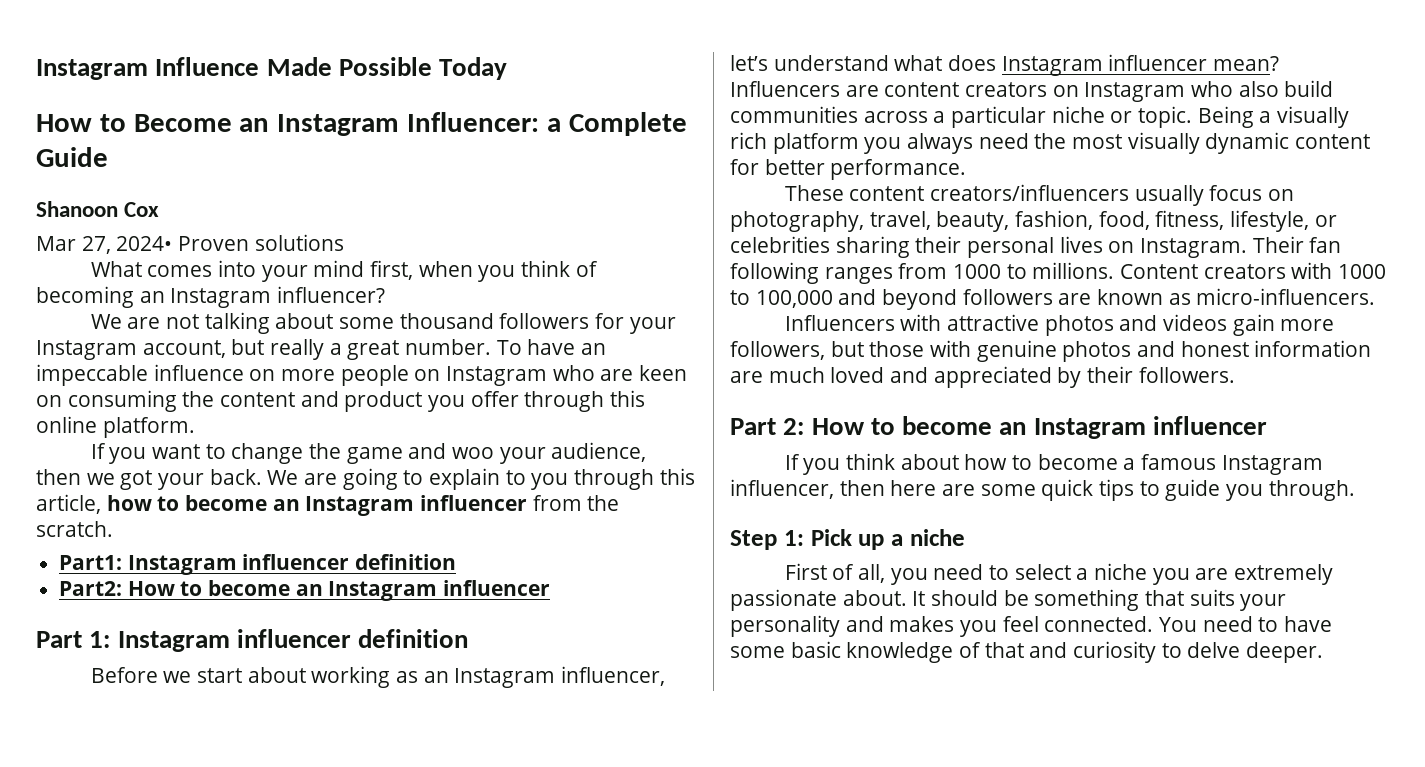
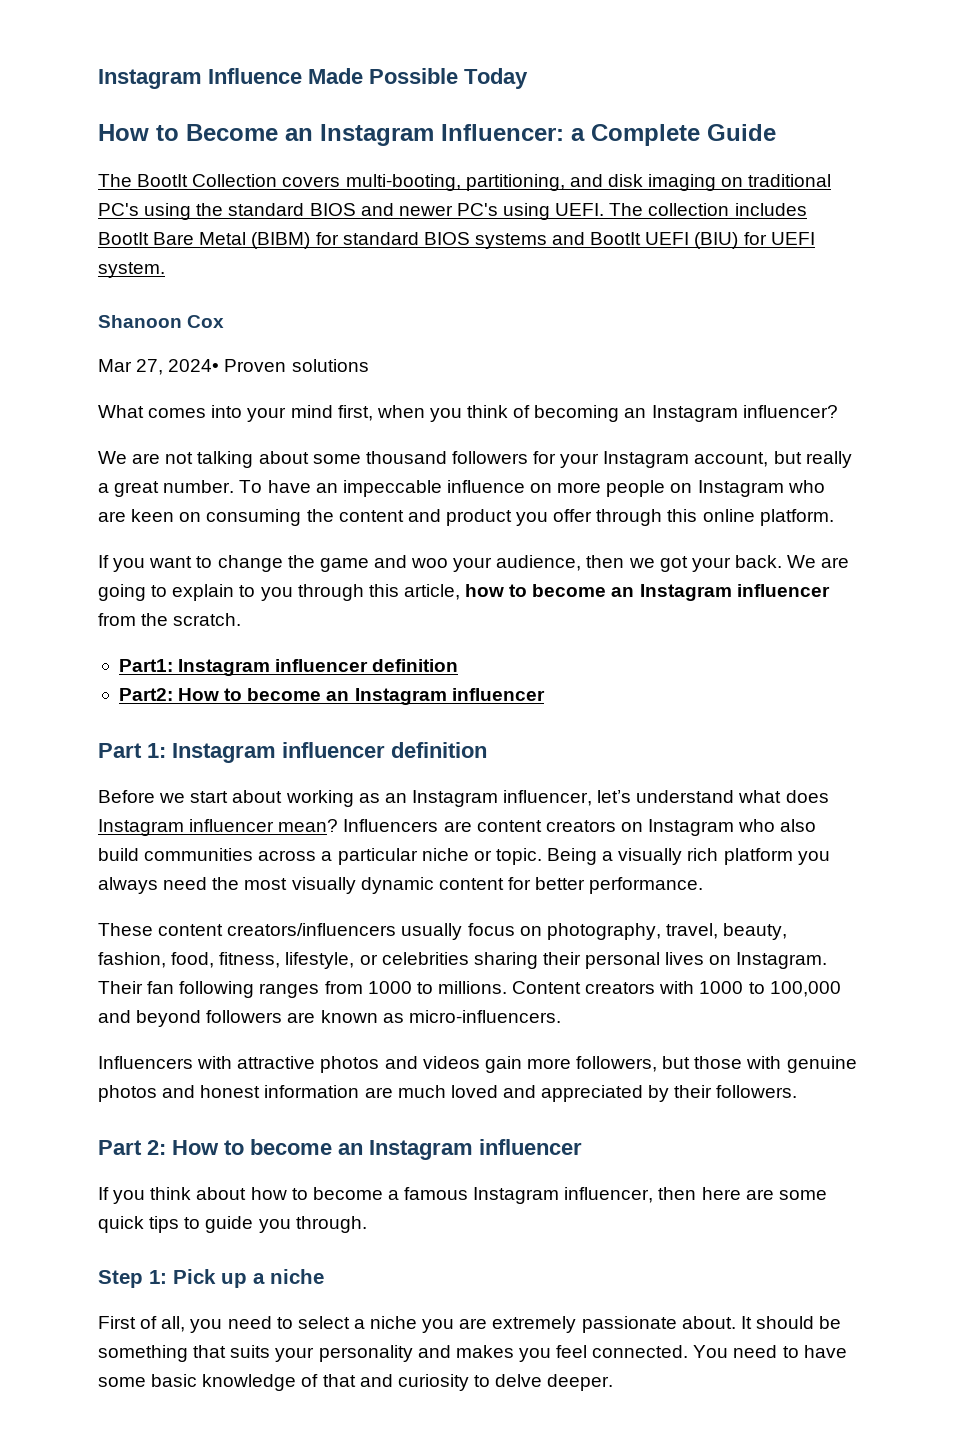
(108, 157) none -> [98,174,832,191] [98,203,807,220] [98,232,815,249] [98,262,165,278] // The BootIt Collection covers multi-booting, partitioning, and disk imaging on traditional PC's using the standard BIOS and newer PC's using UEFI. The collection includes BootIt Bare Metal (BIBM) for standard BIOS systems and BootIt UEFI (BIU) for UEFI system.

